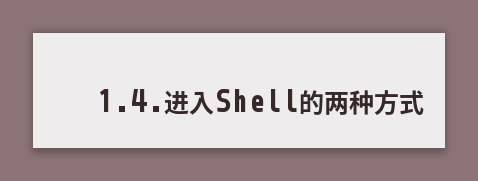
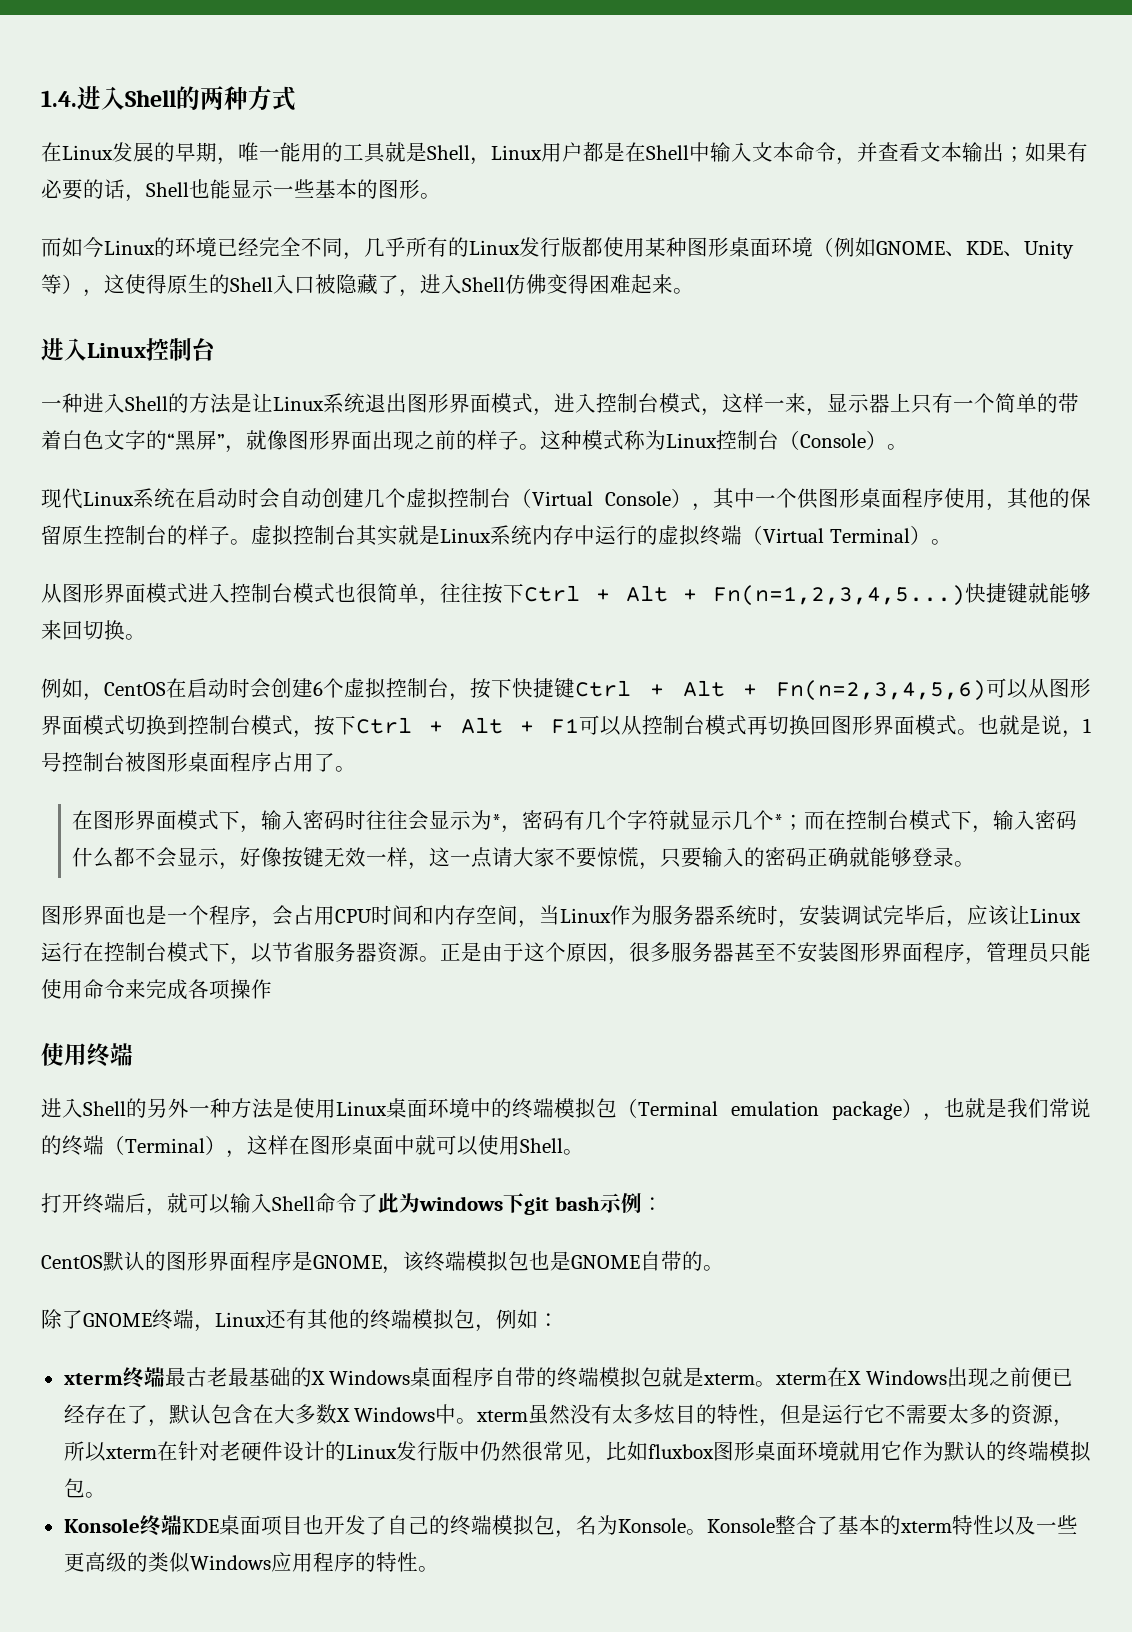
(424, 102) none -> [41,142,1088,165] [41,179,441,202] [41,237,1074,260] [41,274,694,297] [41,338,216,361] [41,393,1079,416] [41,430,908,453] [41,488,1091,511] [41,525,952,546] [41,583,1091,606] [41,620,146,640] [41,678,1091,701] [41,715,1091,738] [41,752,356,772] [71,810,1077,833] [71,847,975,870] [41,905,1081,928] [41,942,1091,965] [41,979,272,1000] [41,1043,133,1067] [41,1098,1091,1121] [41,1135,584,1158] [41,1192,663,1216] [41,1251,724,1274] [41,1309,559,1332] [63,1367,1073,1388] [63,1404,1075,1427] [63,1441,1091,1464] [63,1478,106,1498] [63,1515,1078,1538] [63,1552,439,1573] // 在Linux发展的早期，唯一能用的工具就是Shell，Linux用户都是在Shell中输入文本命令，并查看文本输出；如果有必要的话，Shell也能显示一些基本的图形。 // 而如今Linux的环境已经完全不同，几乎所有的Linux发行版都使用某种图形桌面环境（例如GNOME、KDE、Unity等），这使得原生的Shell入口被隐藏了，进入Shell仿佛变得困难起来。 // 进入Linux控制台 // 一种进入Shell的方法是让Linux系统退出图形界面模式，进入控制台模式，这样一来，显示器上只有一个简单的带着白色文字的“黑屏”，就像图形界面出现之前的样子。这种模式称为Linux控制台（Console）。 // 现代Linux系统在启动时会自动创建几个虚拟控制台（Virtual Console），其中一个供图形桌面程序使用，其他的保留原生控制台的样子。虚拟控制台其实就是Linux系统内存中运行的虚拟终端（Virtual Terminal）。 // 从图形界面模式进入控制台模式也很简单，往往按下Ctrl + Alt + Fn(n=1,2,3,4,5...)快捷键就能够来回切换。 // 例如，CentOS在启动时会创建6个虚拟控制台，按下快捷键Ctrl + Alt + Fn(n=2,3,4,5,6)可以从图形界面模式切换到控制台模式，按下Ctrl + Alt + F1可以从控制台模式再切换回图形界面模式。也就是说，1号控制台被图形桌面程序占用了。 // 在图形界面模式下，输入密码时往往会显示为*，密码有几个字符就显示几个*；而在控制台模式下，输入密码什么都不会显示，好像按键无效一样，这一点请大家不要惊慌，只要输入的密码正确就能够登录。 // 图形界面也是一个程序，会占用CPU时间和内存空间，当Linux作为服务器系统时，安装调试完毕后，应该让Linux运行在控制台模式下，以节省服务器资源。正是由于这个原因，很多服务器甚至不安装图形界面程序，管理员只能使用命令来完成各项操作 // 使用终端 // 进入Shell的另外一种方法是使用Linux桌面环境中的终端模拟包（Terminal emulation package），也就是我们常说的终端（Terminal），这样在图形桌面中就可以使用Shell。 // 打开终端后，就可以输入Shell命令了此为windows下git bash示例： // CentOS默认的图形界面程序是GNOME，该终端模拟包也是GNOME自带的。 // 除了GNOME终端，Linux还有其他的终端模拟包，例如： // xterm终端最古老最基础的X Windows桌面程序自带的终端模拟包就是xterm。xterm在X Windows出现之前便已经存在了，默认包含在大多数X Windows中。xterm虽然没有太多炫目的特性，但是运行它不需要太多的资源，所以xterm在针对老硬件设计的Linux发行版中仍然很常见，比如fluxbox图形桌面环境就用它作为默认的终端模拟包。 // Konsole终端KDE桌面项目也开发了自己的终端模拟包，名为Konsole。Konsole整合了基本的xterm特性以及一些更高级的类似Windows应用程序的特性。

